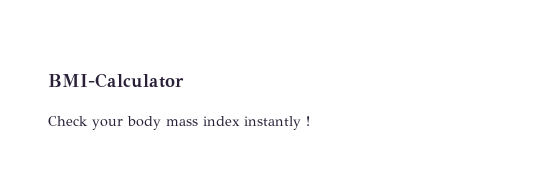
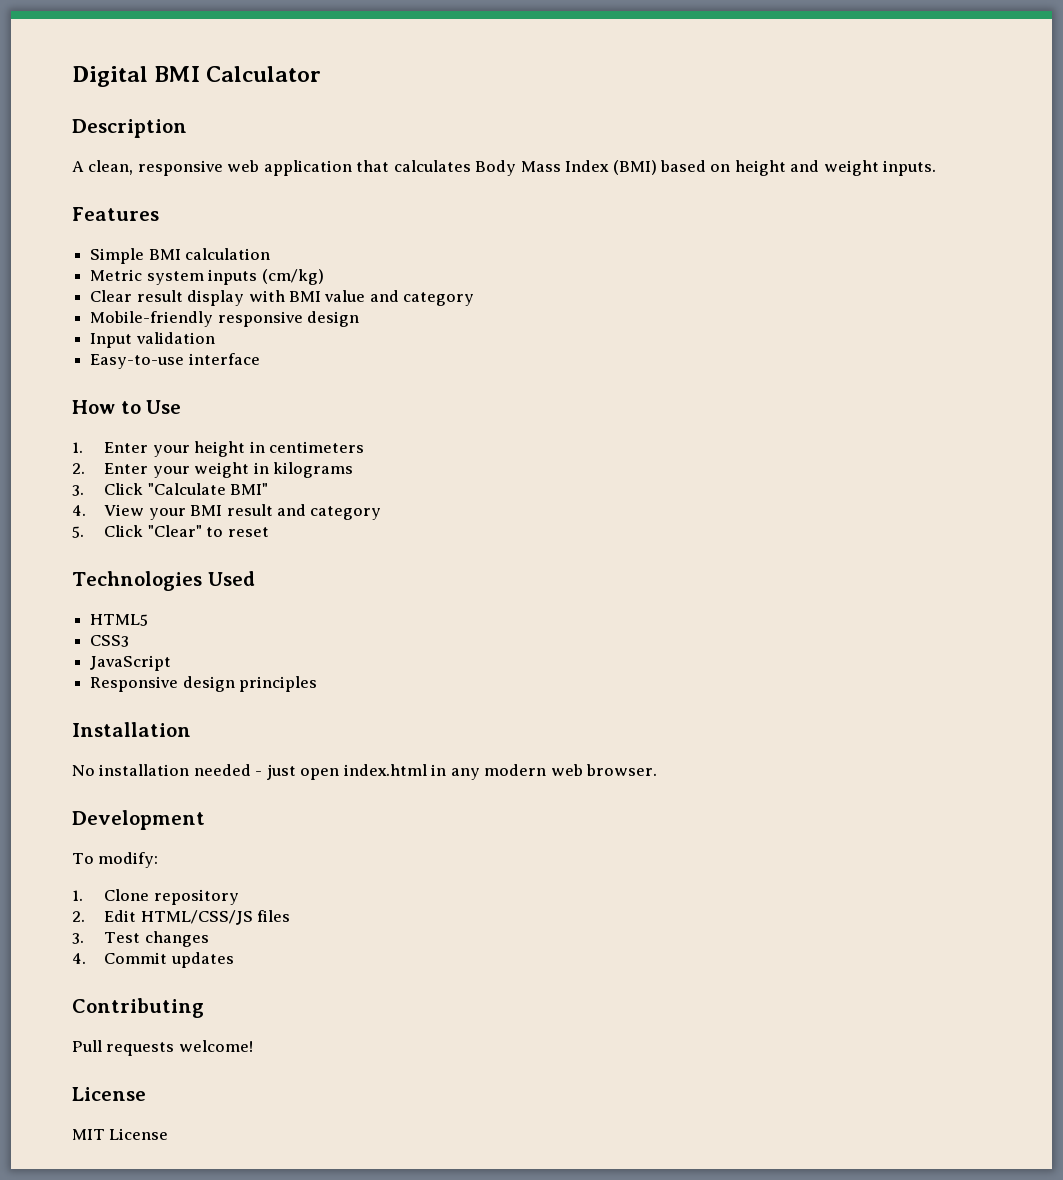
[48,73,184,88] [48,116,310,130] BMI-Calculator // Check your body mass index instantly ! -> [72,66,322,87] [72,119,187,138] [72,160,937,176] [72,207,159,221] [90,248,271,264] [90,269,324,285] [90,290,475,306] [90,311,360,327] [90,332,215,348] [90,353,260,369] [72,400,182,414] [72,441,364,457] [72,462,353,478] [72,483,269,496] [72,504,382,520] [72,525,269,538] [72,571,255,591] [90,614,149,626] [90,635,130,647] [90,655,172,671] [90,676,318,692] [72,722,191,737] [72,764,658,780] [72,810,205,830] [72,852,159,868] [72,889,239,905] [72,910,291,925] [72,931,209,947] [72,952,234,968] [72,998,204,1018] [72,1040,253,1056] [72,1087,146,1101] [72,1128,169,1140] Digital BMI Calculator // Description // A clean, responsive web application that calculates Body Mass Index (BMI) based on height and weight inputs. // Features // Simple BMI calculation // Metric system inputs (cm/kg) // Clear result display with BMI value and category // Mobile-friendly responsive design // Input validation // Easy-to-use interface // How to Use // 1. Enter your height in centimeters // 2. Enter your weight in kilograms // 3. Click "Calculate BMI" // 4. View your BMI result and category // 5. Click "Clear" to reset // Technologies Used // HTML5 // CSS3 // JavaScript // Responsive design principles // Installation // No installation needed - just open index.html in any modern web browser. // Development // To modify: // 1. Clone repository // 2. Edit HTML/CSS/JS files // 3. Test changes // 4. Commit updates // Contributing // Pull requests welcome! // License // MIT License

